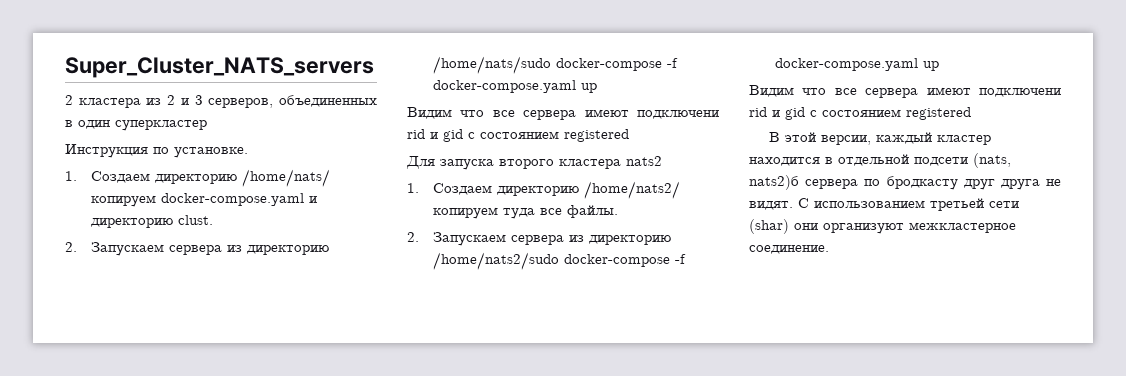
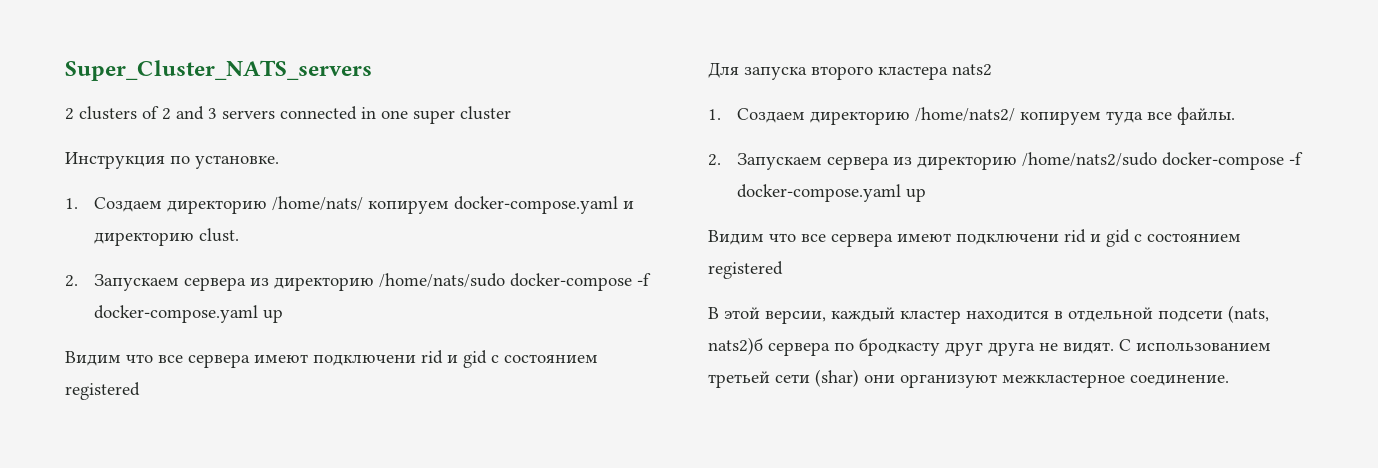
[78,95,377,108] [65,120,207,131] кластера из 2 и 3 серверов, объединенных в один суперкластер -> [79,106,511,124] clusters of 2 and 3 servers connected in one super cluster

